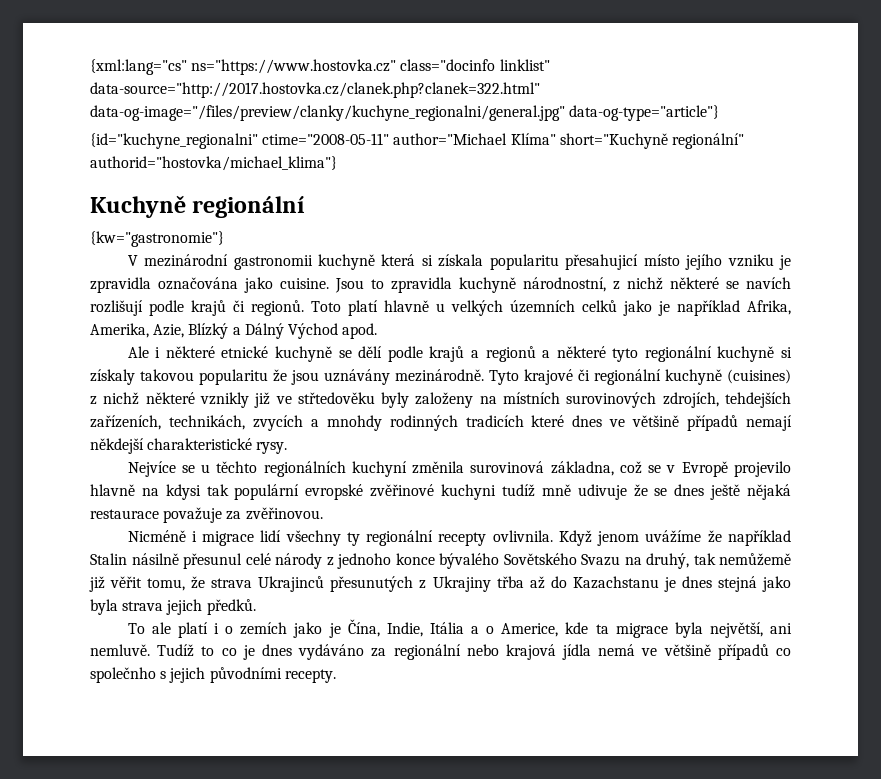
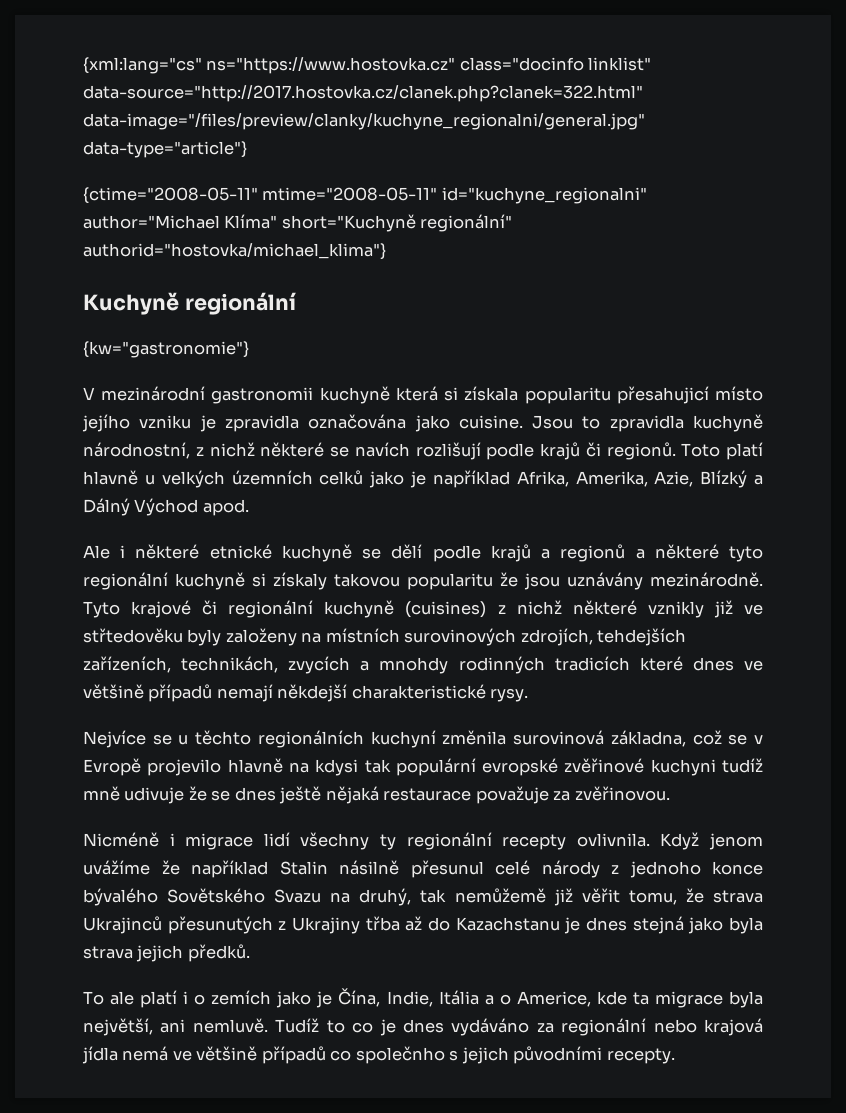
[90,105,720,121] [90,133,390,149] data-og-image="/files/preview/clanky/kuchyne_regionalni/general.jpg" data-og-type="article"} // {id="kuchyne_regionalni" ctime="2008-05-11" -> [83,113,645,130] [83,141,247,158] [83,187,647,204] data-image="/files/preview/clanky/kuchyne_regionalni/general.jpg" data-type="article"} // {ctime="2008-05-11" mtime="2008-05-11" id="kuchyne_regionalni"

